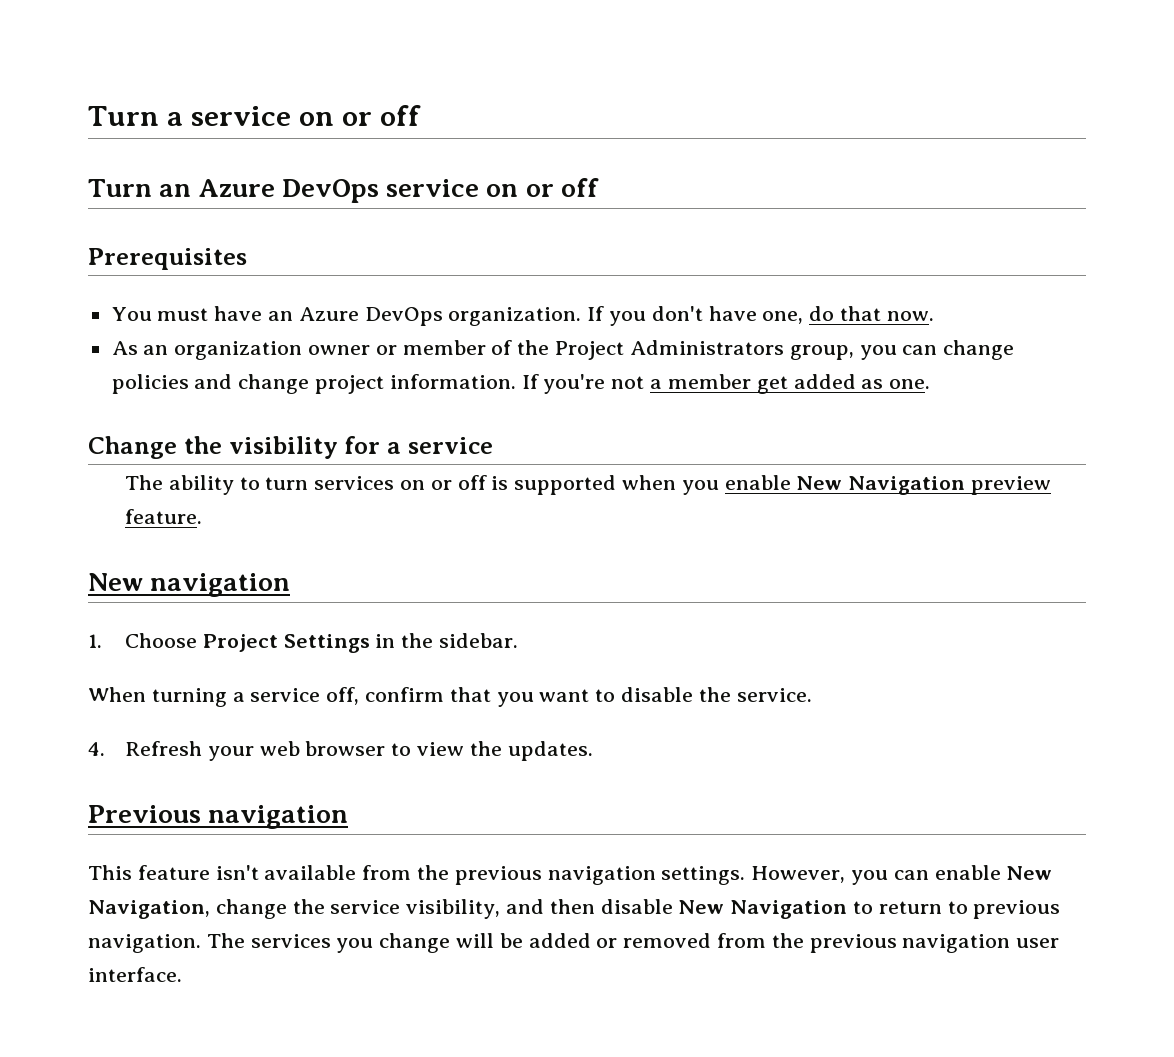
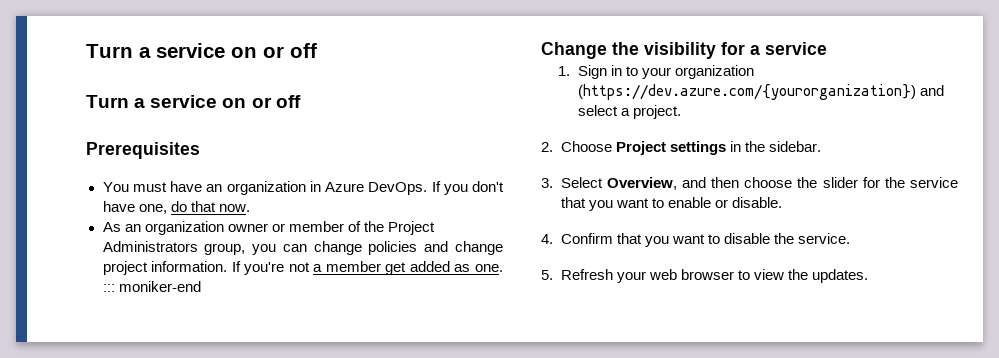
[159,179,379,203] an Azure DevOps -> [134,98,146,108] a
[298,307,582,326] Azure DevOps organization. -> [226,181,428,195] organization in Azure DevOps.
(931, 384) none -> [102,281,201,292] ::: moniker-end
[124,475,1051,495] [124,509,202,524] [88,573,291,597] [88,634,102,648] The ability to turn services on or off is supported when you enable New Navigation preview feature. // New navigation // 1. -> [558,65,755,79] [577,84,944,100] [577,105,681,119] [541,142,553,152] 1. Sign in to your organization (https://dev.azure.com/{yourorganization}) and select a project. // 2.
[283,634,370,653] Settings -> [669,141,726,155] settings
[88,687,445,707] When turning a service off, confirm -> [541,177,958,190] [560,197,782,211] [541,233,613,244] 3. Select Overview, and then choose the slider for the service that you want to enable or disable. // 4. Confirm
[88,742,105,756] 4. -> [541,270,553,280] 5.
[88,805,349,829] [88,865,1053,885] [88,899,1061,919] [88,933,1060,953] [88,967,182,982] // Previous navigation // This feature isn't available from the previous navigation settings. However, you can enable New Navigation, change the service visibility, and then disable New Navigation to return to previous navigation. The services you change will be added or removed from the previous navigation user interface. -> (868, 276) none

